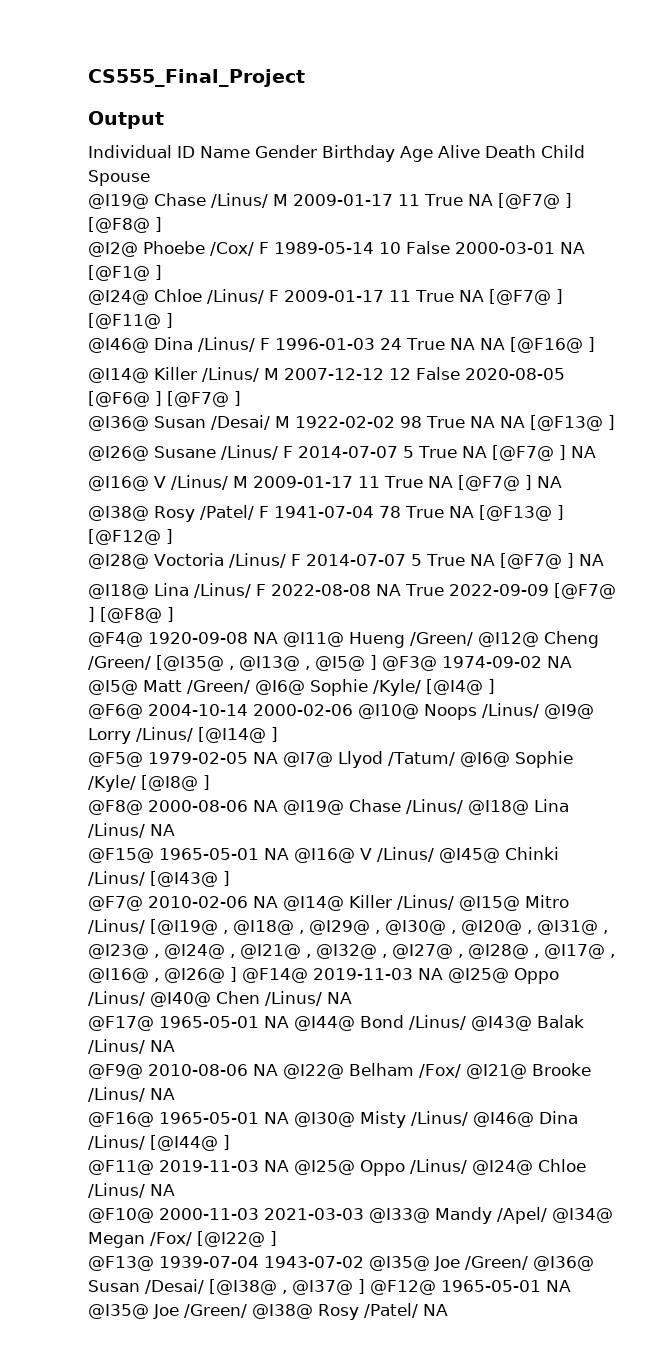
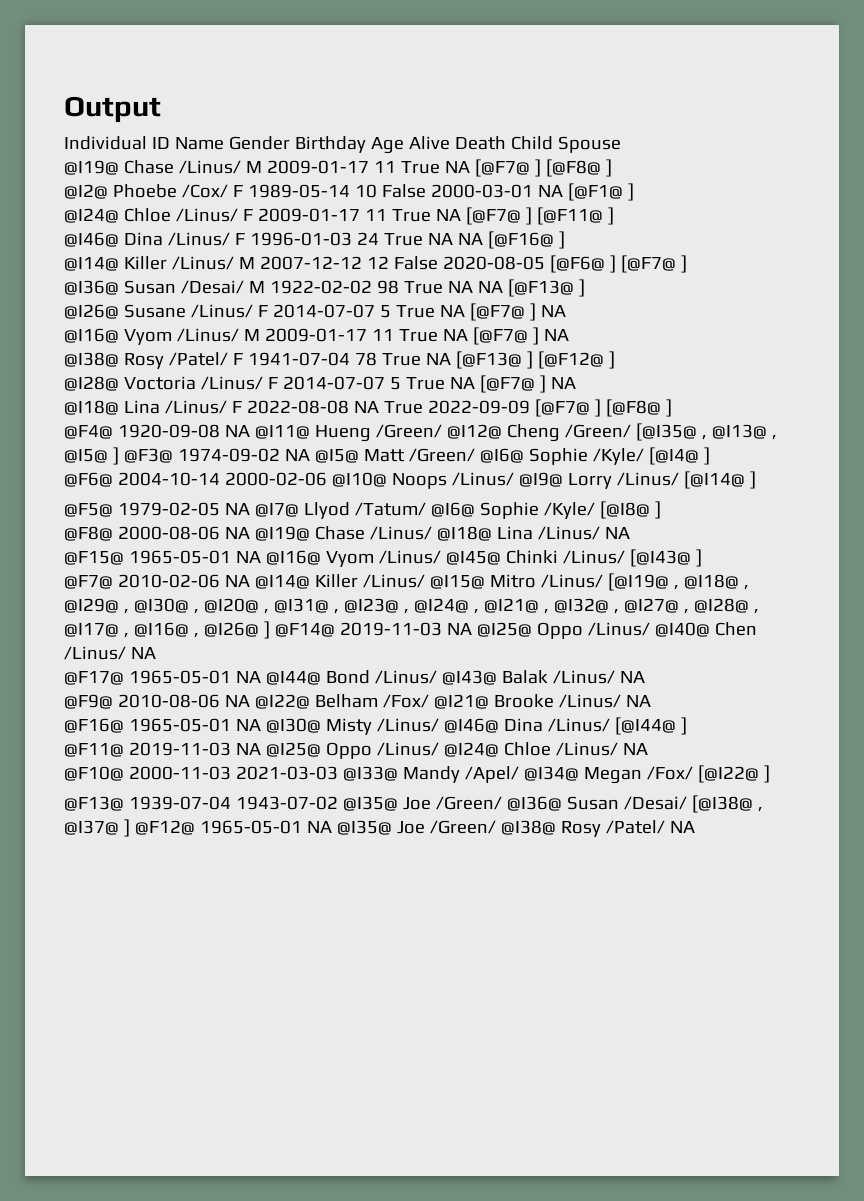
[88,69,305,87] CS555_Final_Project // -> (64, 109) none
[154,476,166,488] V -> [123,329,172,345] Vyom
[360,848,372,860] V -> [325,551,374,567] Vyom

